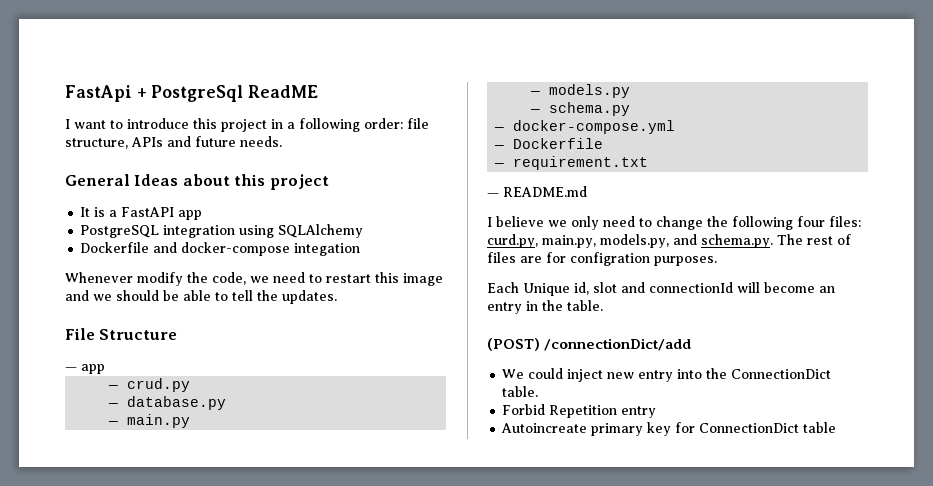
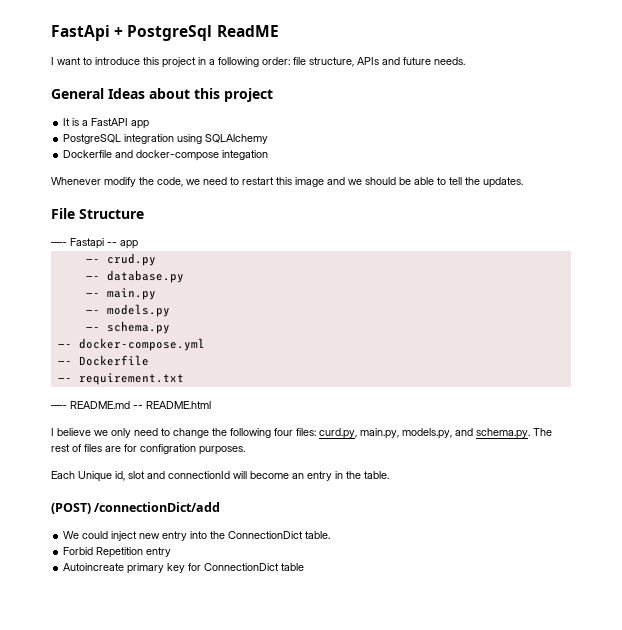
[65,364,105,374] [108,385,119,389] — app // — -> [51,238,138,249] [85,259,100,263] —- Fastapi -- app // —-
[108,403,119,407] — -> [85,276,100,280] —-
[108,421,119,425] — -> [85,293,100,297] —-
[530,91,541,95] — -> [85,310,100,314] —-
[530,109,541,113] — -> [85,327,100,331] —-
[494,127,505,131] — -> [57,344,72,348] —-
[494,145,505,149] — -> [57,361,72,365] —-
[494,163,505,167] — -> [57,378,72,382] —-
[487,193,499,197] — -> [51,405,67,409] —-
(587, 191) none -> [133,401,211,409] -- README.html

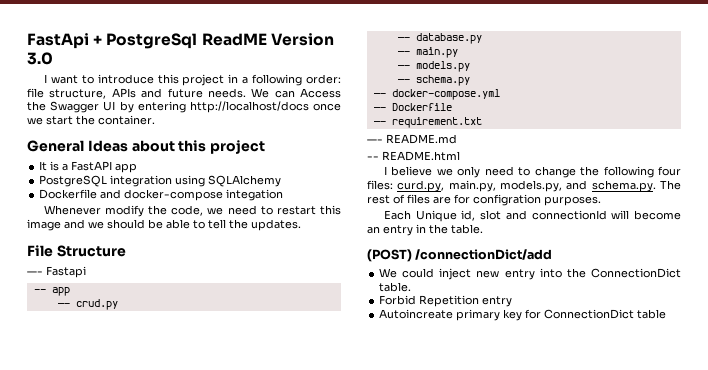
(279, 31) none -> [270,33,334,46] [27,52,53,65] Version 3.0
(465, 61) none -> [251,88,341,98] [27,101,342,113] [27,115,155,125] We can Access the Swagger UI by entering http://localhost/docs once we start the container.
(104, 243) none -> (86, 272) //
(130, 405) none -> (457, 139) //

